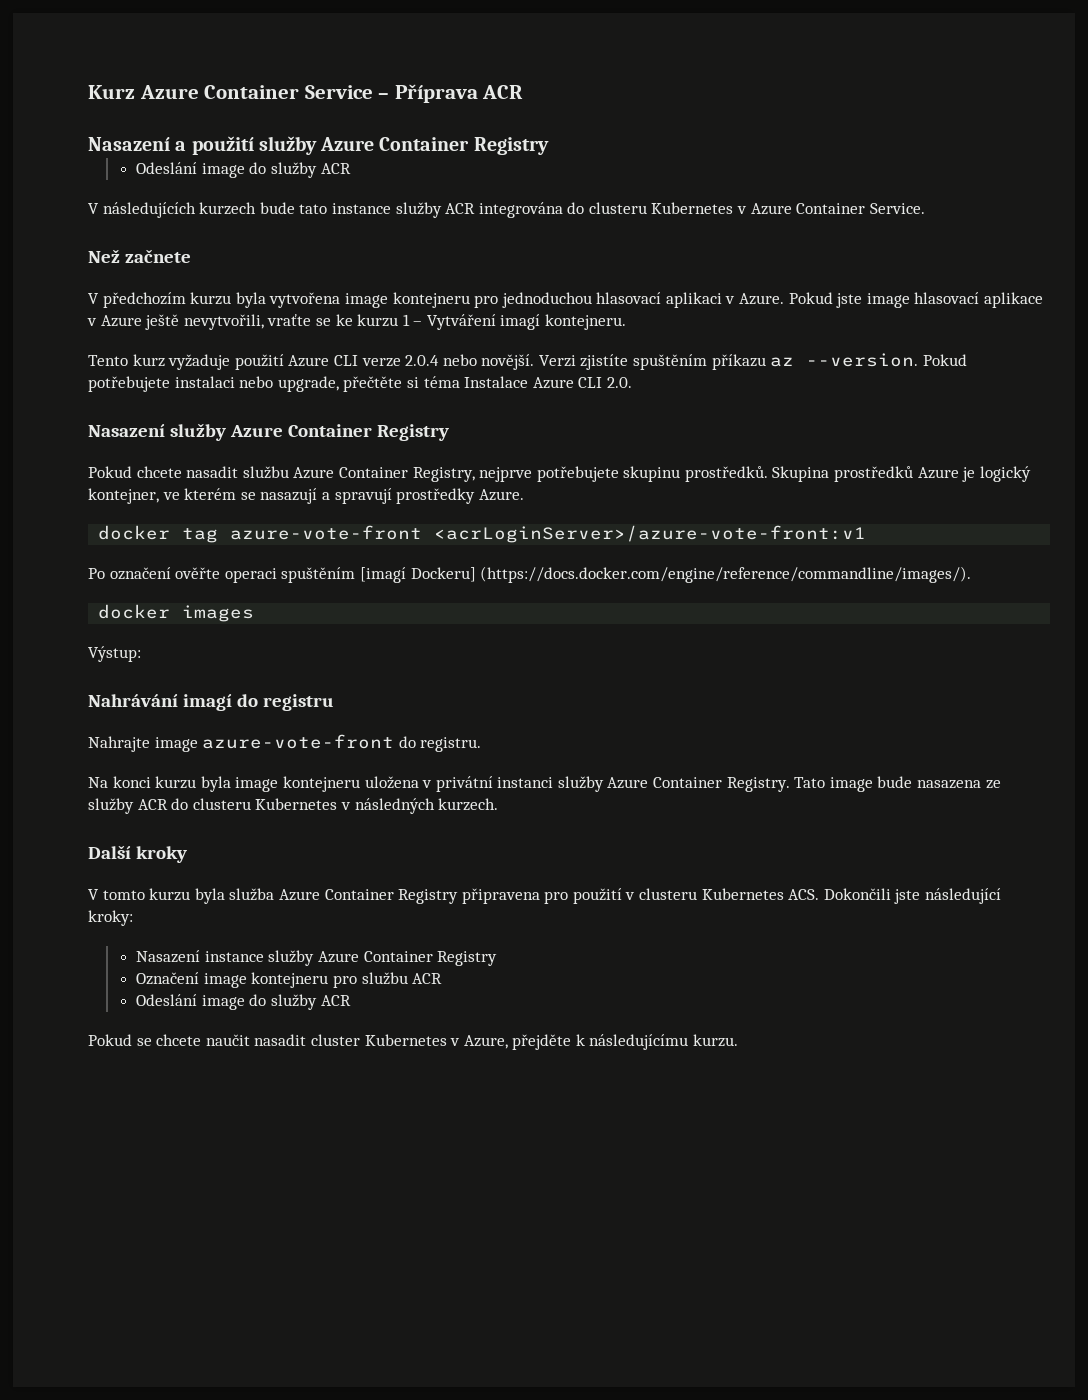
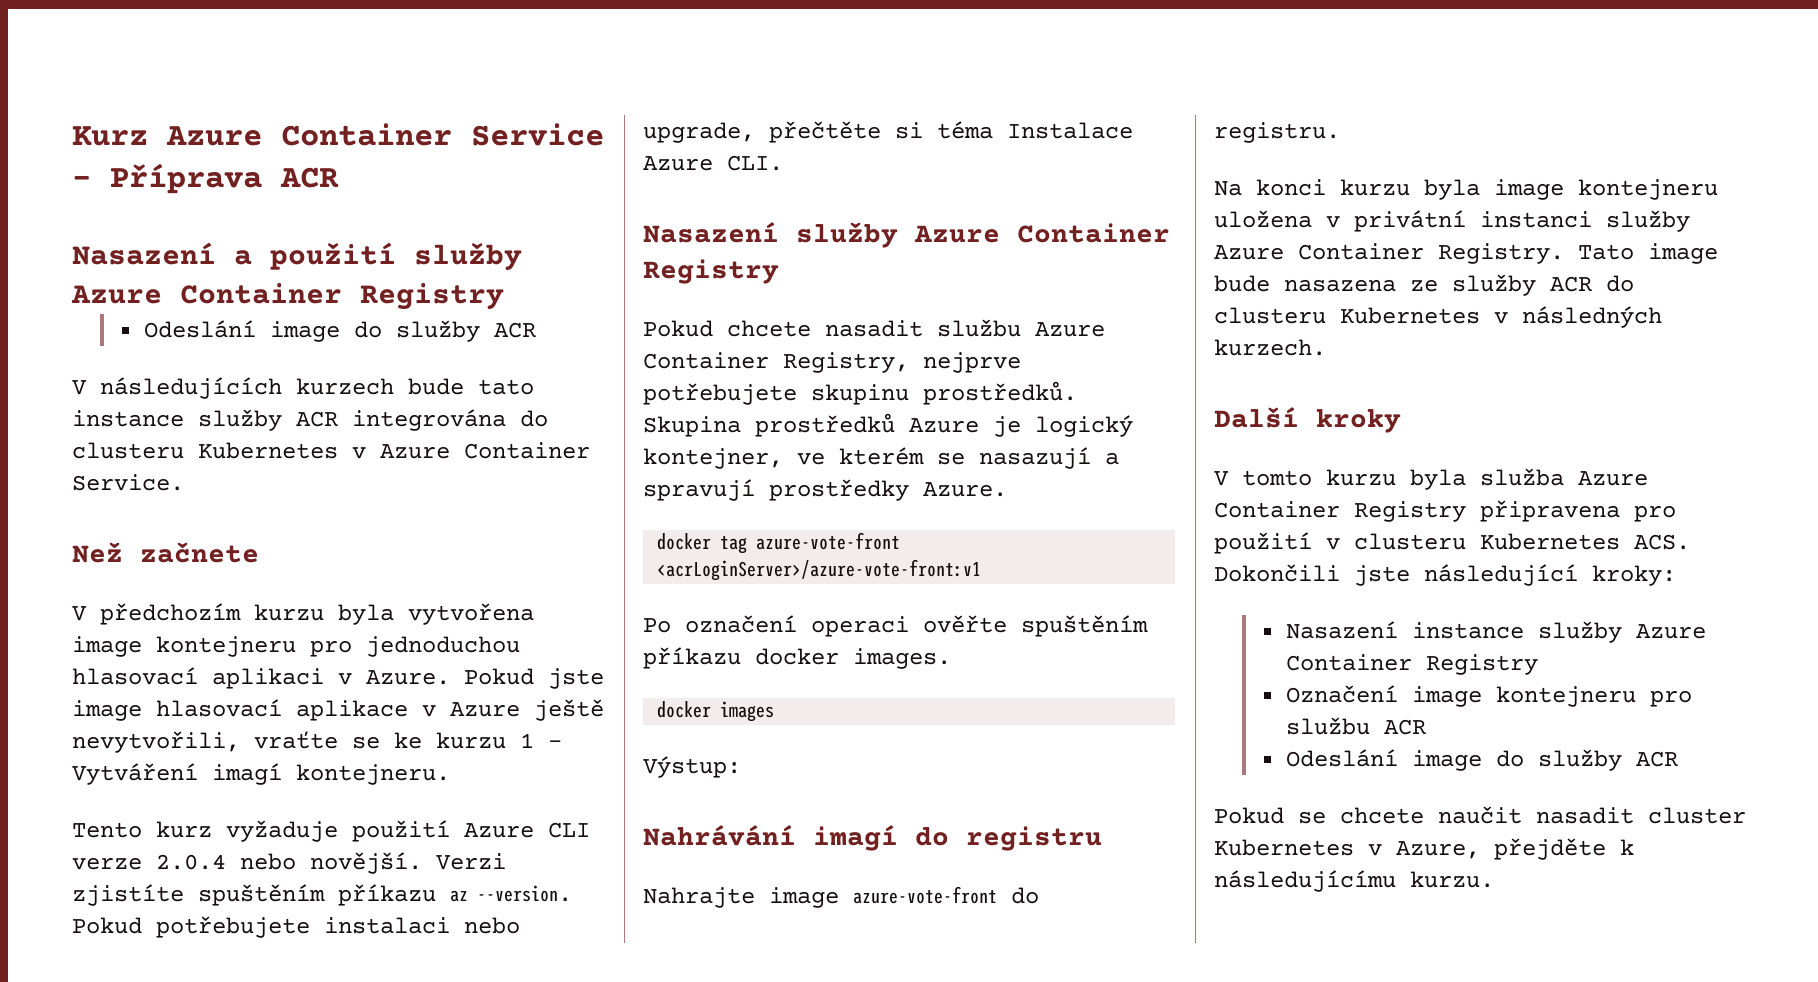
[578,377,632,388] CLI 2.0. -> [727,155,783,171] CLI.
[175,566,972,583] ověřte operaci spuštěním [imagí Dockeru] (https://docs.docker.com/engine/reference/commandline/images/). -> [811,615,1148,637] [643,647,951,669] operaci ověřte spuštěním příkazu docker images.

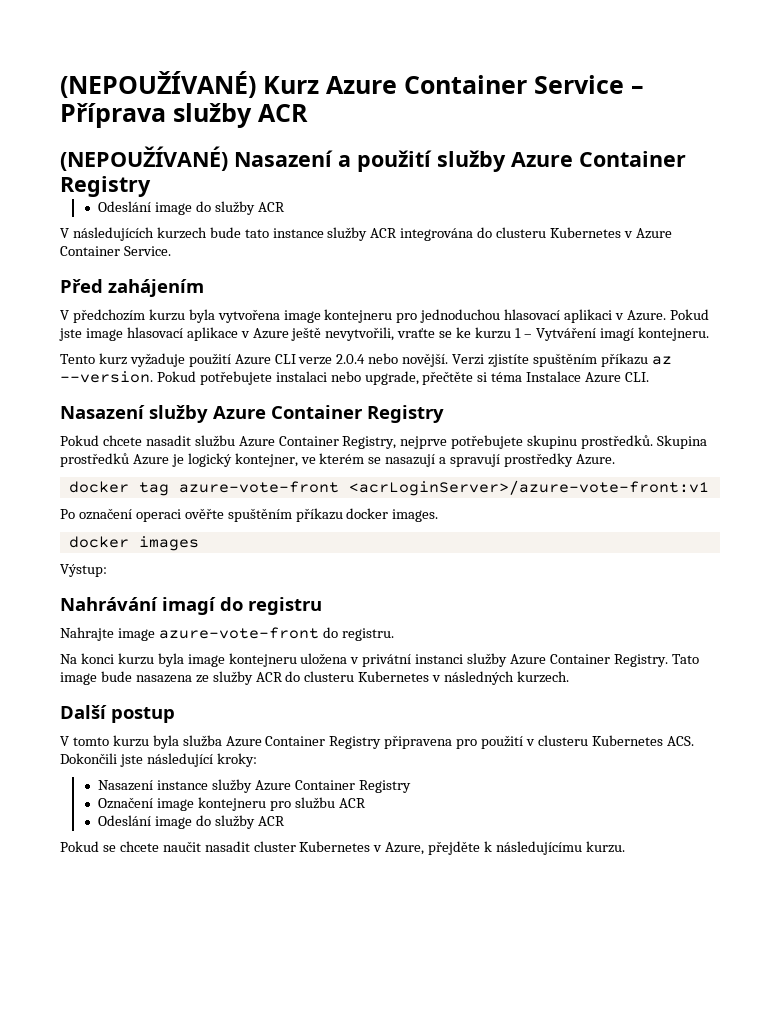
(72, 136) none -> [60,71,256,98] (NEPOUŽÍVANÉ)
[280,167,339,188] ACR // -> [173,103,308,128] [60,146,228,171] služby ACR // (NEPOUŽÍVANÉ)
[72,542,259,563] Než začnete -> [60,279,204,297] Před zahájením
[1316,409,1401,433] kroky -> [111,707,175,723] postup

